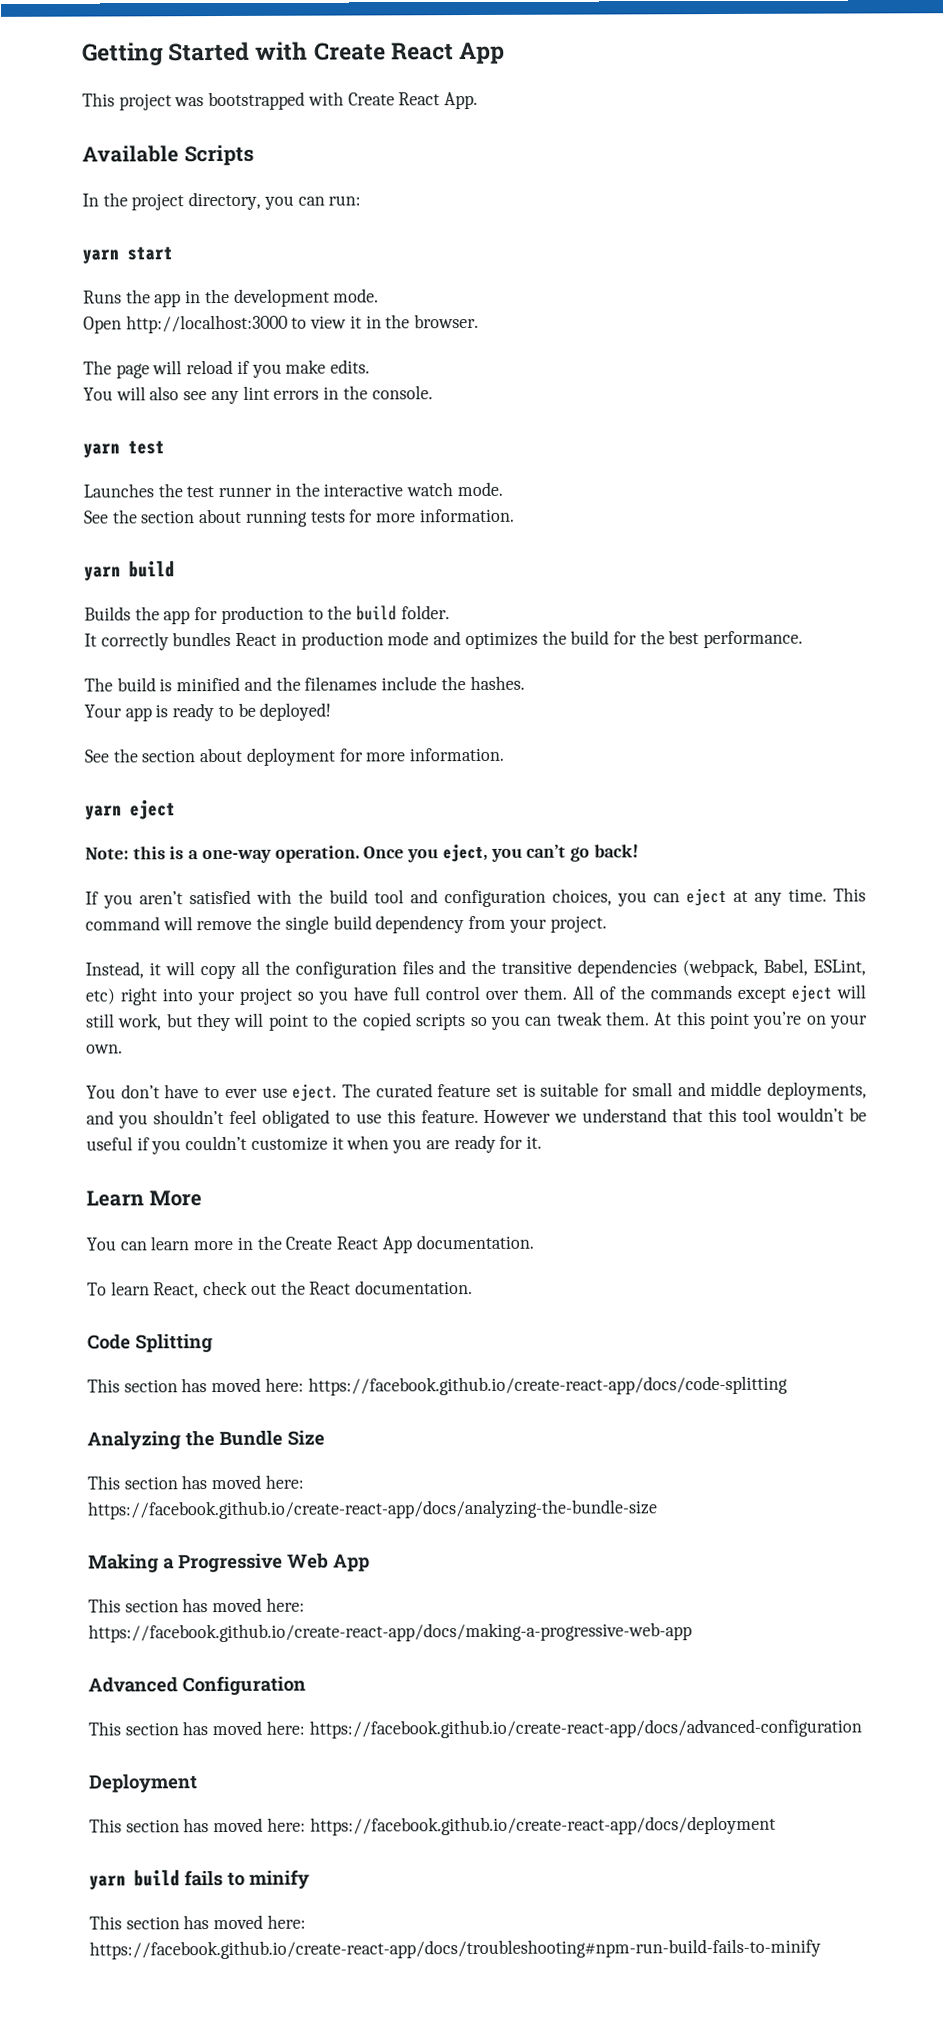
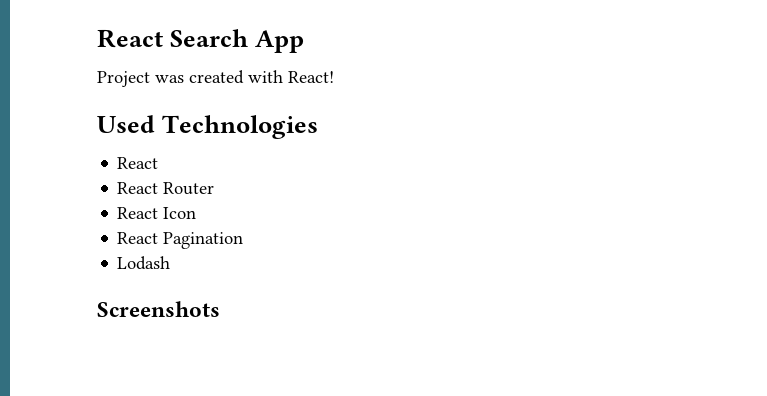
[82,41,506,66] [82,91,479,111] [82,144,254,167] [82,191,362,211] [82,246,173,264] [83,288,380,308] [83,313,480,334] [83,359,371,379] [83,385,433,405] [83,440,165,458] [83,481,503,498] [83,508,515,527] [84,560,175,581] [84,605,450,625] [84,630,804,651] [84,675,525,692] [84,702,332,722] [84,747,505,766] [85,799,176,820] [85,843,639,864] [85,887,866,909] [85,915,607,934] [85,958,867,980] [85,984,866,1006] [85,1011,869,1032] [86,1044,123,1054] [86,1081,867,1102] [86,1107,867,1129] [86,1134,542,1155] [86,1190,202,1207] [86,1234,534,1254] [87,1280,474,1299] [87,1333,213,1353] [87,1375,788,1396] [87,1429,325,1450] [87,1474,304,1490] [87,1499,658,1520] [88,1552,370,1573] [88,1597,305,1613] [88,1622,692,1643] [88,1675,306,1696] [88,1718,862,1739] [89,1773,198,1793] [89,1815,776,1836] [89,1869,310,1890] [89,1914,306,1930] [89,1938,821,1960] Getting Started with Create React App // This project was bootstrapped with Create React App. // Available Scripts // In the project directory, you can run: // yarn start // Runs the app in the development mode. // Open http://localhost:3000 to view it in the browser. // The page will reload if you make edits. // You will also see any lint errors in the console. // yarn test // Launches the test runner in the interactive watch mode. // See the section about running tests for more information. // yarn build // Builds the app for production to the build folder. // It correctly bundles React in production mode and optimizes the build for the best performance. // The build is minified and the filenames include the hashes. // Your app is ready to be deployed! // See the section about deployment for more information. // yarn eject // Note: this is a one-way operation. Once you eject, you can’t go back! // If you aren’t satisfied with the build tool and configuration choices, you can eject at any time. This command will remove the single build dependency from your project. // Instead, it will copy all the configuration files and the transitive dependencies (webpack, Babel, ESLint, etc) right into your project so you have full control over them. All of the commands except eject will still work, but they will point to the copied scripts so you can tweak them. At this point you’re on your own. // You don’t have to ever use eject. The curated feature set is suitable for small and middle deployments, and you shouldn’t feel obligated to use this feature. However we understand that this tool wouldn’t be useful if you couldn’t customize it when you are ready for it. // Learn More // You can learn more in the Create React App documentation. // To learn React, check out the React documentation. // Code Splitting // This section has moved here: https://facebook.github.io/create-react-app/docs/code-splitting // Analyzing the Bundle Size // This section has moved here: https://facebook.github.io/create-react-app/docs/analyzing-the-bundle-size // Making a Progressive Web App // This section has moved here: https://facebook.github.io/create-react-app/docs/making-a-progressive-web-app // Advanced Configuration // This section has moved here: https://facebook.github.io/create-react-app/docs/advanced-configuration // Deployment // This section has moved here: https://facebook.github.io/create-react-app/docs/deployment // yarn build fails to minify // This section has moved here: https://facebook.github.io/create-react-app/docs/troubleshooting#npm-run-build-fails-to-minify -> [97,29,305,53] [97,70,334,87] [97,115,319,139] [117,157,159,169] [117,182,215,195] [117,207,197,219] [117,232,244,249] [117,256,171,270] [97,301,220,317] React Search App // Project was created with React! // Used Technologies // React // React Router // React Icon // React Pagination // Lodash // Screenshots

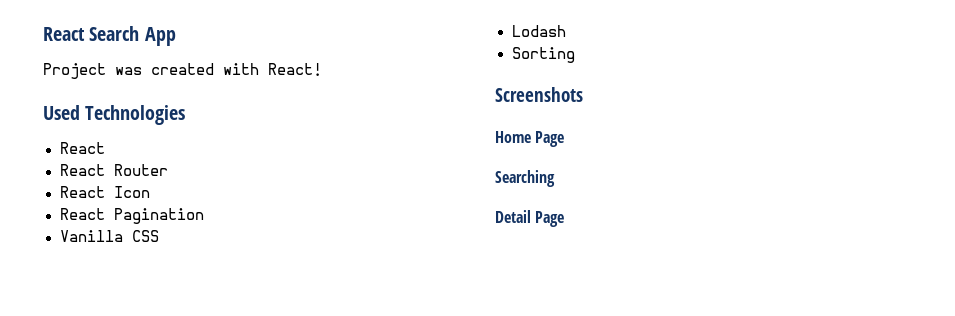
(244, 240) none -> [59,230,159,242] // Vanilla CSS
(171, 263) none -> [511,47,575,63] // Sorting
(220, 309) none -> [495,131,565,147] [495,170,555,187] [495,210,565,227] // Home Page // Searching // Detail Page

